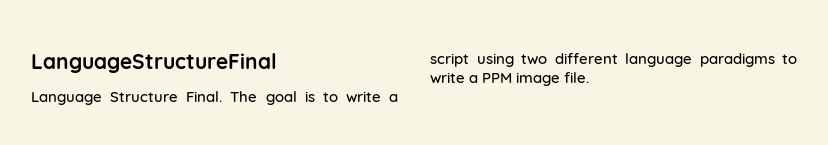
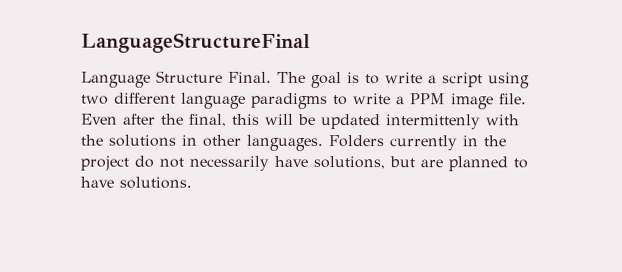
(590, 77) none -> [81,113,520,130] [80,134,507,152] [80,155,528,172] [80,176,192,189] Even after the final, this will be updated intermittenly with the solutions in other languages. Folders currently in the project do not necessarily have solutions, but are planned to have solutions.

